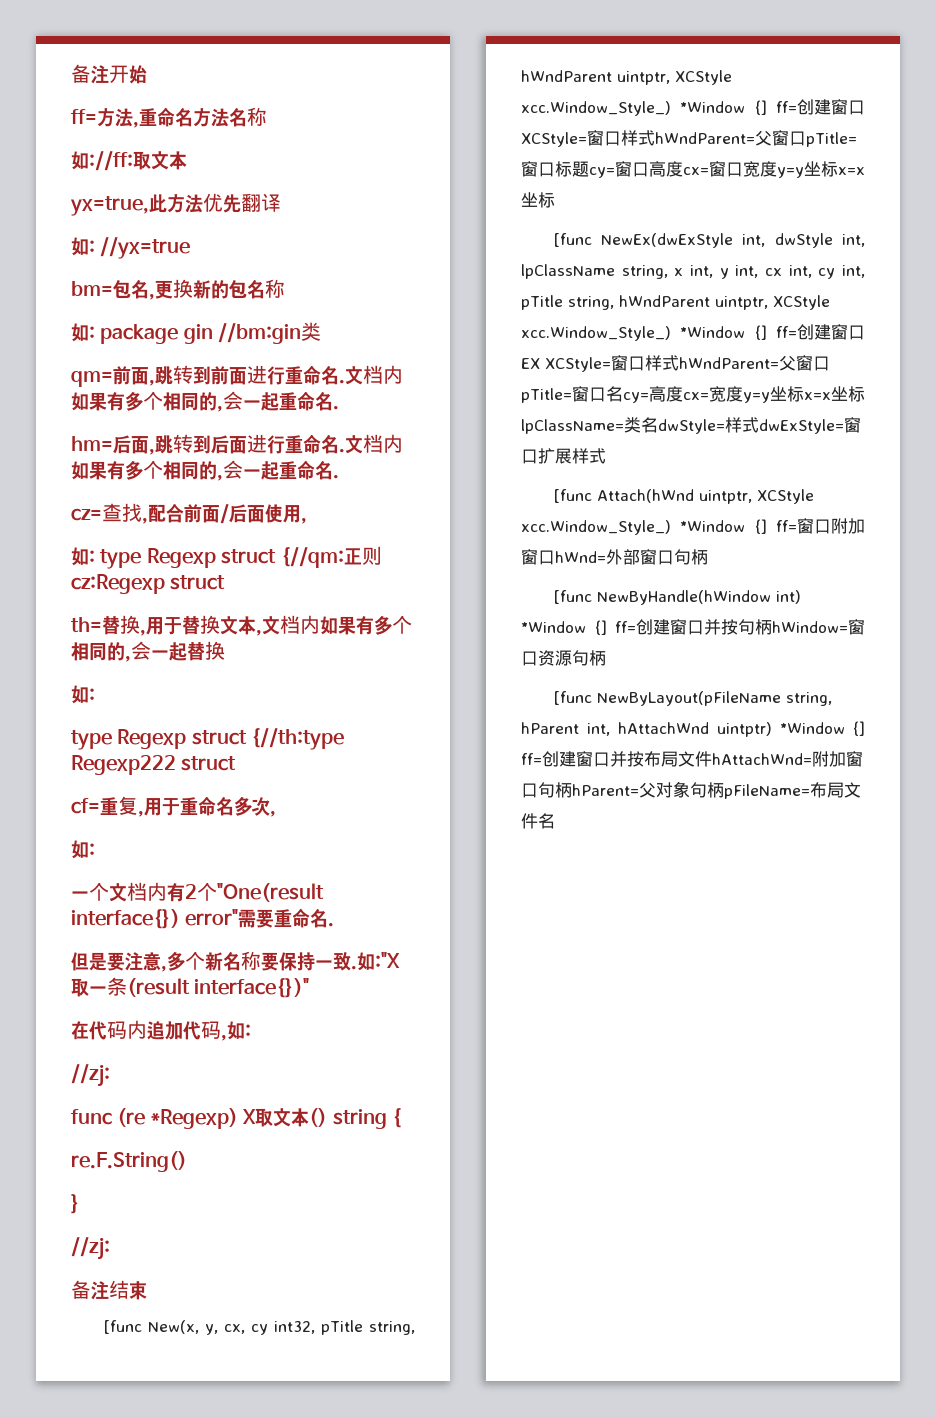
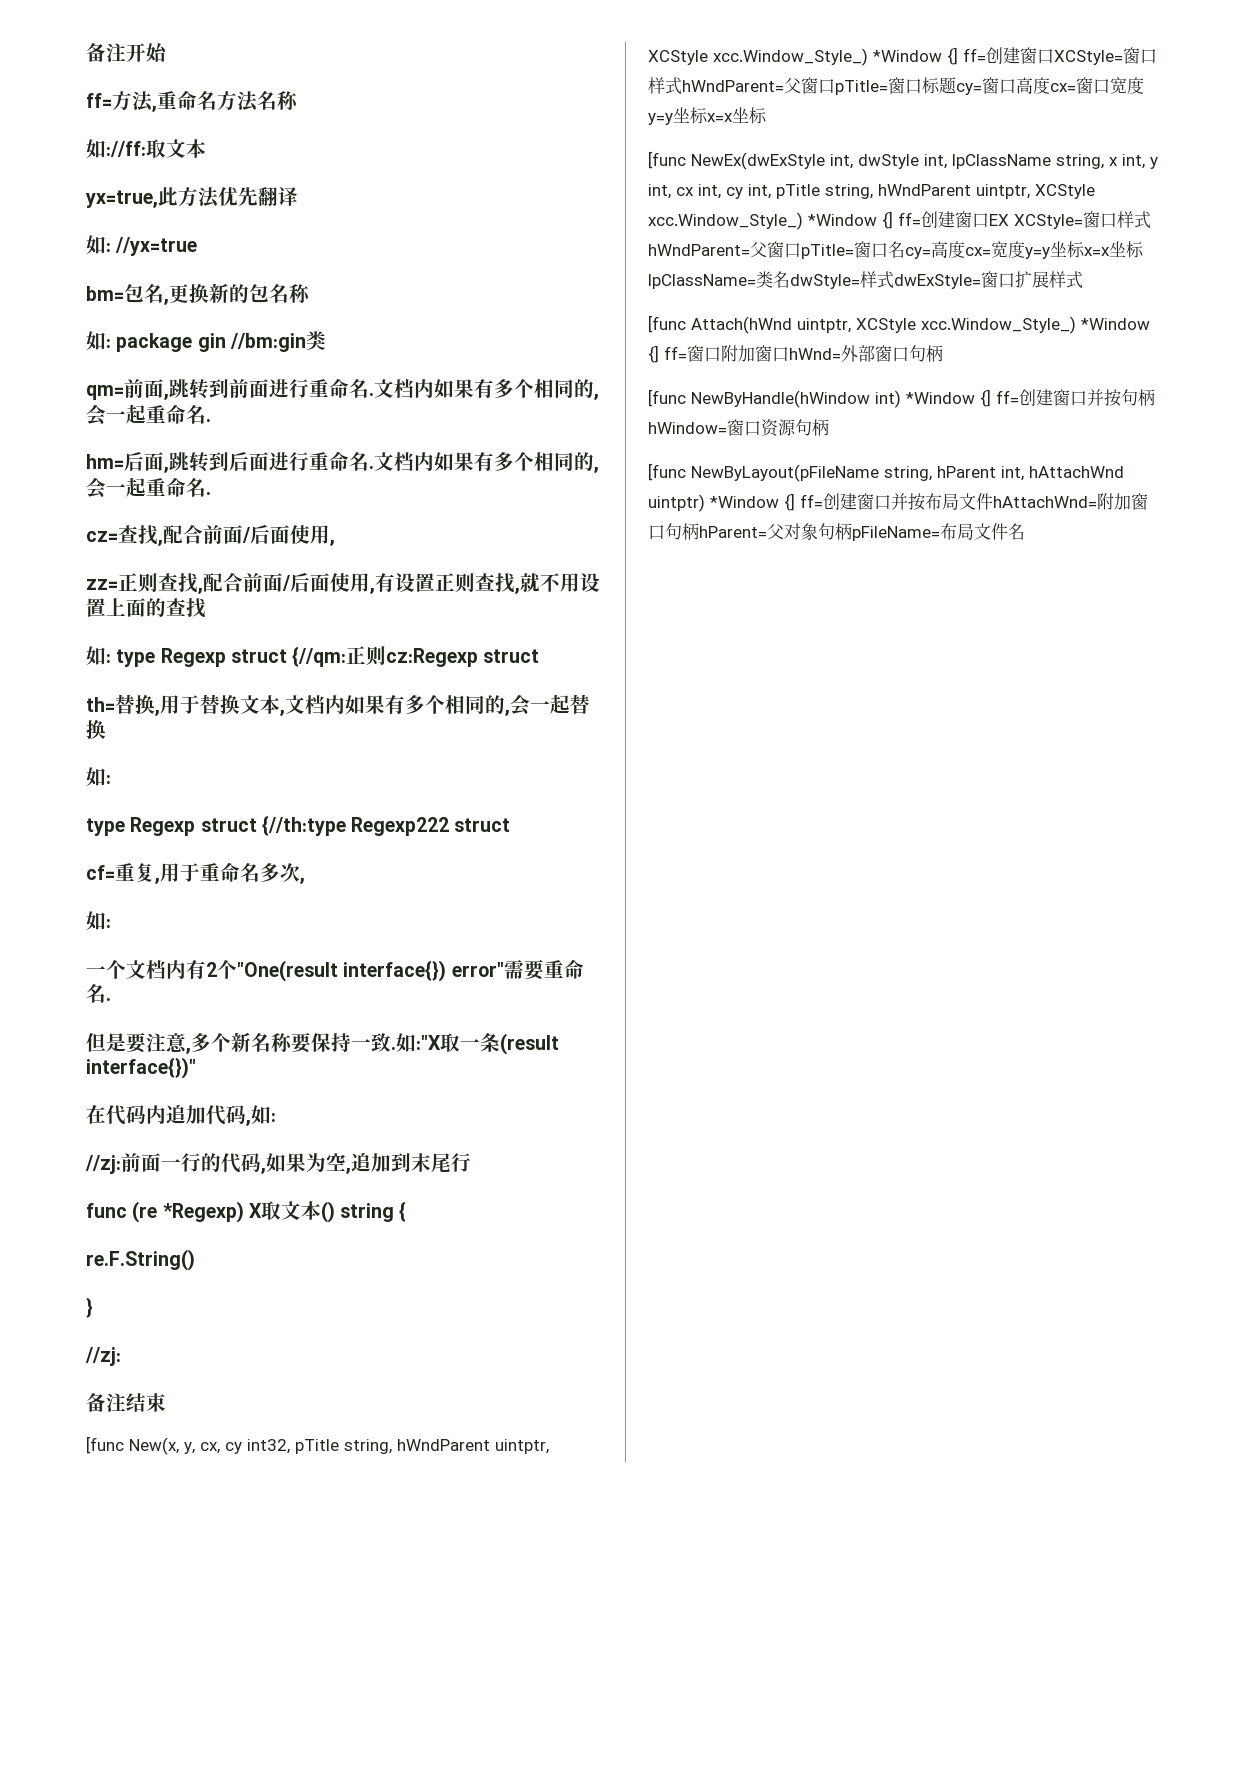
(307, 521) none -> [86,573,600,594] [86,598,206,618] // zz=正则查找,配合前面/后面使用,有设置正则查找,就不用设置上面的查找
(110, 1075) none -> [121,1153,471,1174] 前面一行的代码,如果为空,追加到末尾行

